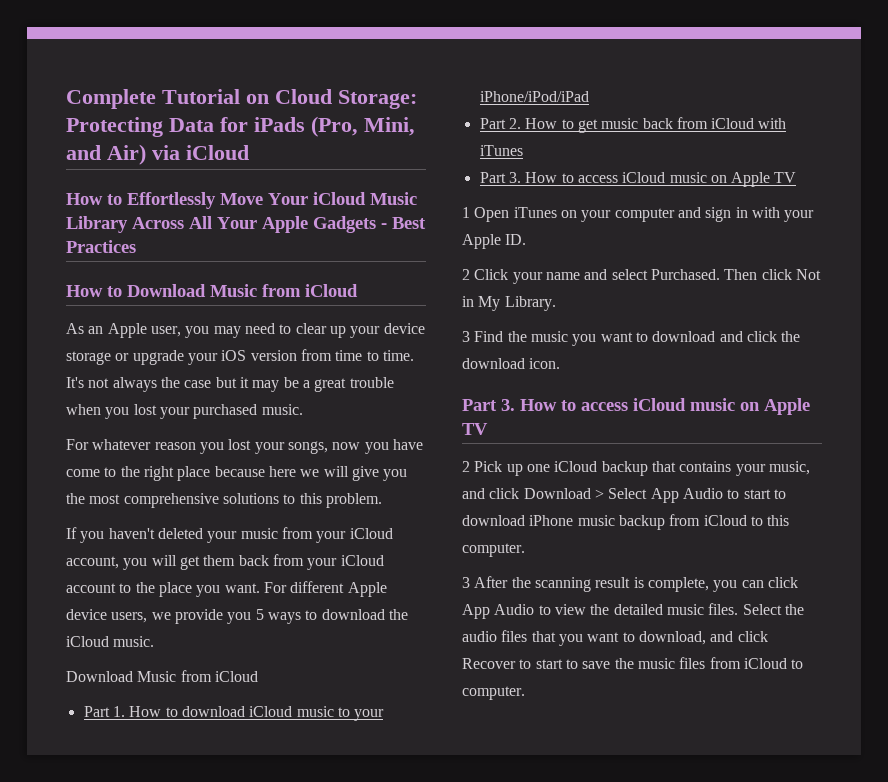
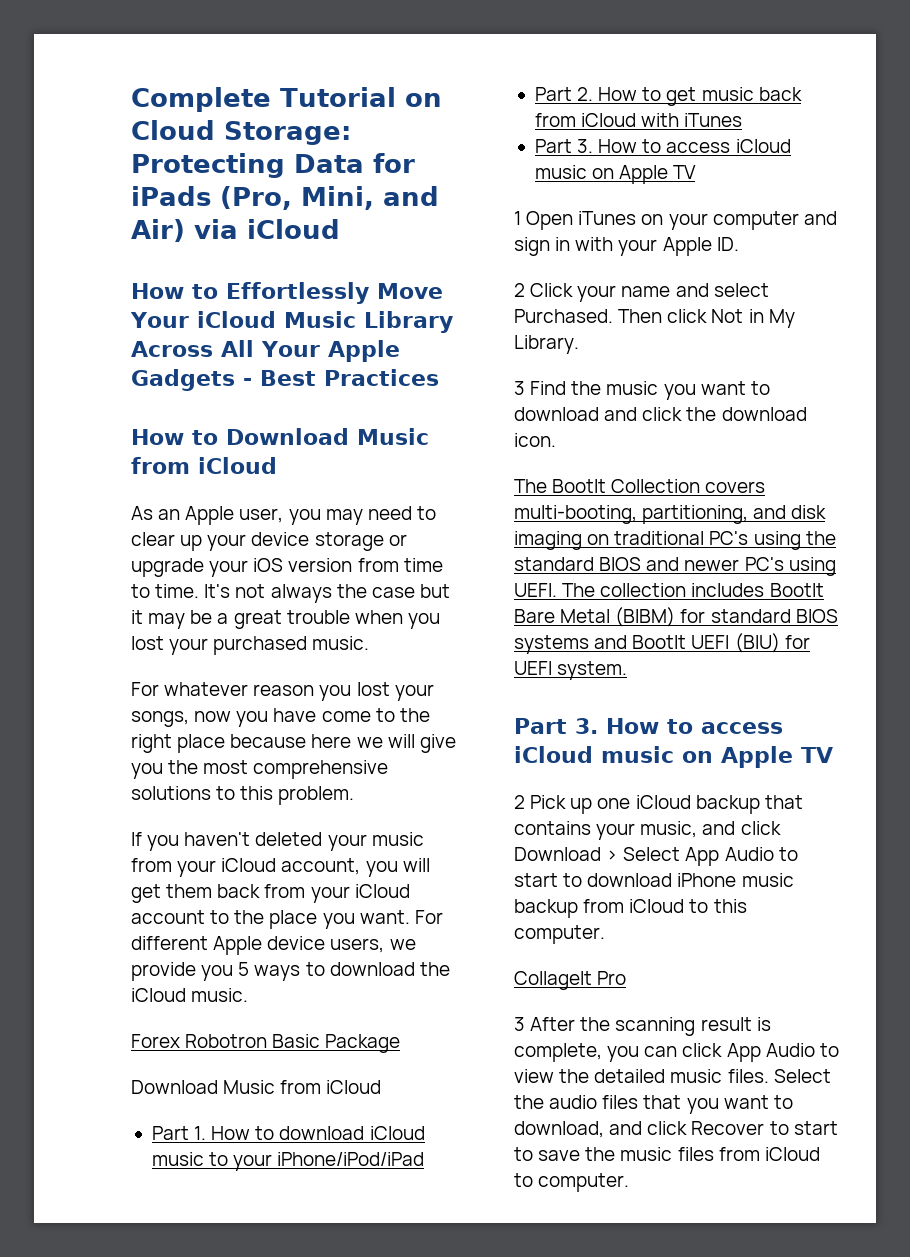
(155, 641) none -> [131,1034,401,1053] // Forex Robotron Basic Package
(561, 363) none -> [514,479,766,493] [514,505,827,524] [514,531,836,550] [514,557,836,576] [514,583,824,597] [514,607,838,627] [514,633,810,654] [514,661,628,680] // The BootIt Collection covers multi-booting, partitioning, and disk imaging on traditional PC's using the standard BIOS and newer PC's using UEFI. The collection includes BootIt Bare Metal (BIBM) for standard BIOS systems and BootIt UEFI (BIU) for UEFI system.
(525, 550) none -> [514,971,627,990] // CollageIt Pro

